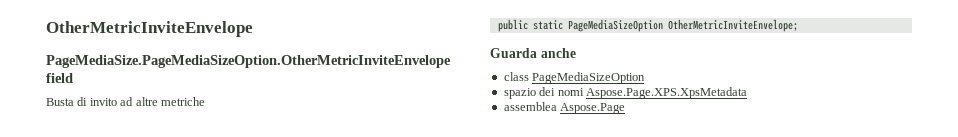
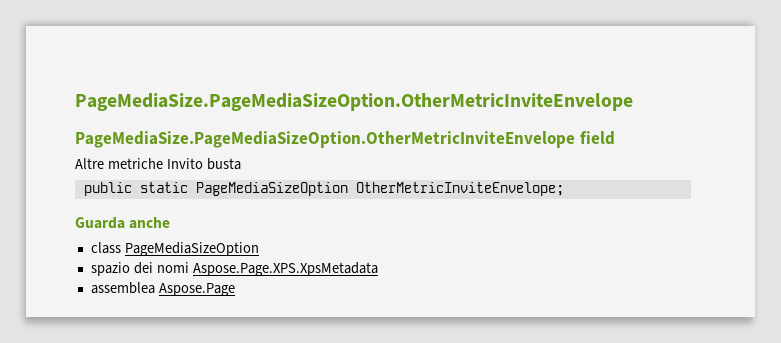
[46,21,253,37] OtherMetricInviteEnvelope -> [75,93,633,111] PageMediaSize.PageMediaSizeOption.OtherMetricInviteEnvelope
[46,97,158,106] Busta di invito ad altre -> [75,158,104,169] Altre
(205, 101) none -> [166,158,241,170] Invito busta

